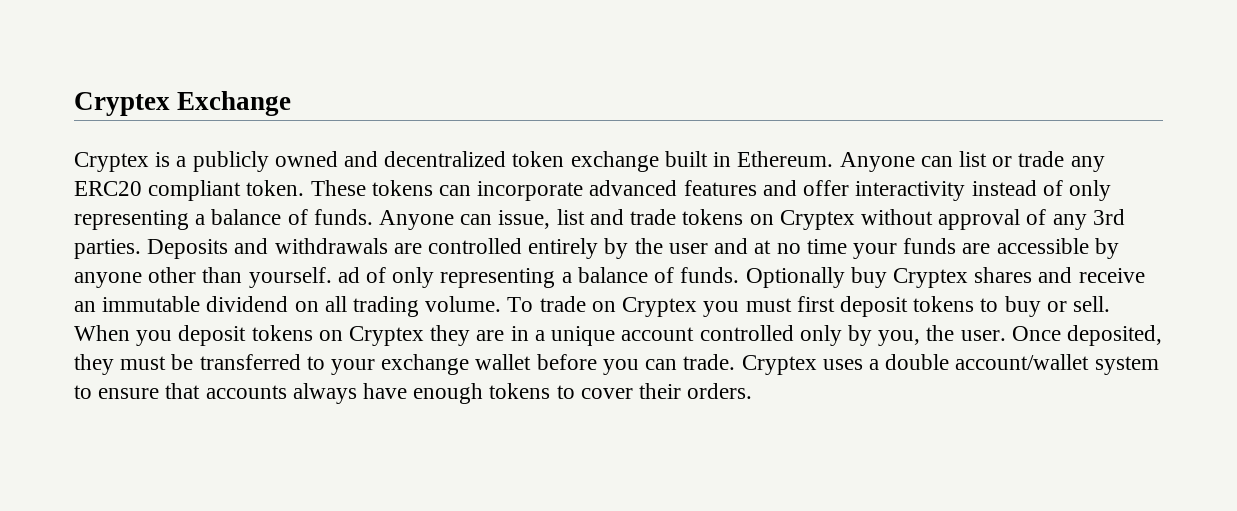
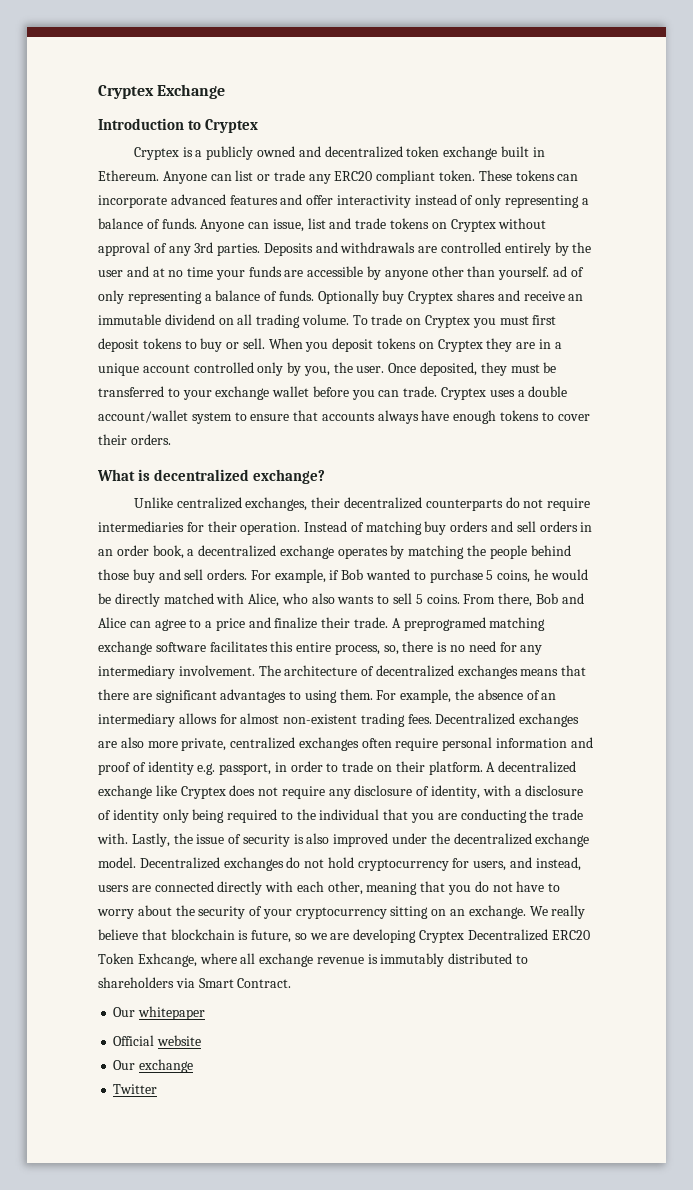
(292, 103) none -> [98,118,258,133] // Introduction to Cryptex
(753, 391) none -> [97,469,325,484] [133,497,591,511] [98,521,593,535] [98,545,571,559] [98,569,588,583] [98,593,584,607] [98,617,546,631] [98,641,543,655] [98,665,587,679] [98,689,557,703] [98,713,580,727] [98,737,593,751] [98,761,577,775] [98,785,584,799] [98,809,584,823] [97,833,590,847] [98,857,581,871] [98,881,561,895] [97,905,586,919] [98,929,590,943] [98,953,529,967] [98,977,292,988] [113,1006,206,1020] [113,1035,202,1046] [113,1059,194,1073] [113,1084,158,1094] // What is decentralized exchange? // Unlike centralized exchanges, their decentralized counterparts do not require intermediaries for their operation. Instead of matching buy orders and sell orders in an order book, a decentralized exchange operates by matching the people behind those buy and sell orders. For example, if Bob wanted to purchase 5 coins, he would be directly matched with Alice, who also wants to sell 5 coins. From there, Bob and Alice can agree to a price and finalize their trade. A preprogramed matching exchange software facilitates this entire process, so, there is no need for any intermediary involvement. The architecture of decentralized exchanges means that there are significant advantages to using them. For example, the absence of an intermediary allows for almost non-existent trading fees. Decentralized exchanges are also more private, centralized exchanges often require personal information and proof of identity e.g. passport, in order to trade on their platform. A decentralized exchange like Cryptex does not require any disclosure of identity, with a disclosure of identity only being required to the individual that you are conducting the trade with. Lastly, the issue of security is also improved under the decentralized exchange model. Decentralized exchanges do not hold cryptocurrency for users, and instead, users are connected directly with each other, meaning that you do not have to worry about the security of your cryptocurrency sitting on an exchange. We really believe that blockchain is future, so we are developing Cryptex Decentralized ERC20 Token Exhcange, where all exchange revenue is immutably distributed to shareholders via Smart Contract. // Our whitepaper // Official website // Our exchange // Twitter

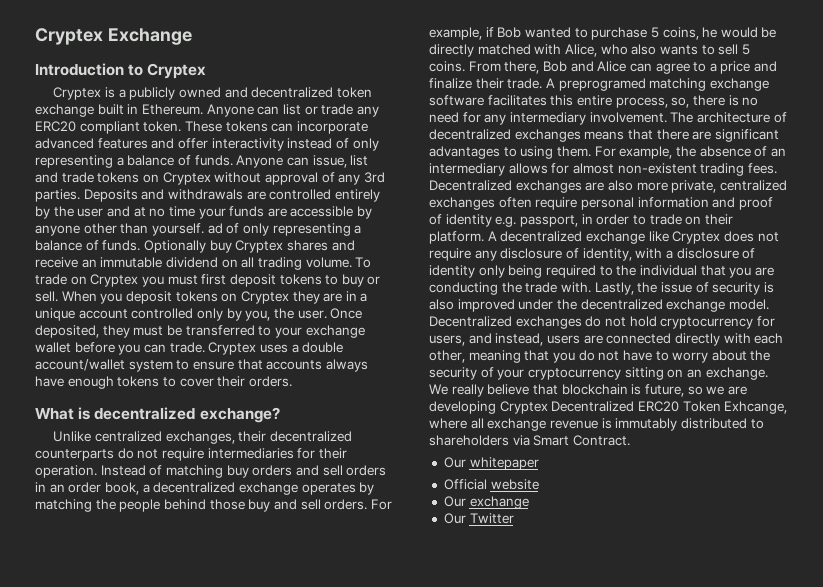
(194, 1066) none -> [443,513,466,524] Our

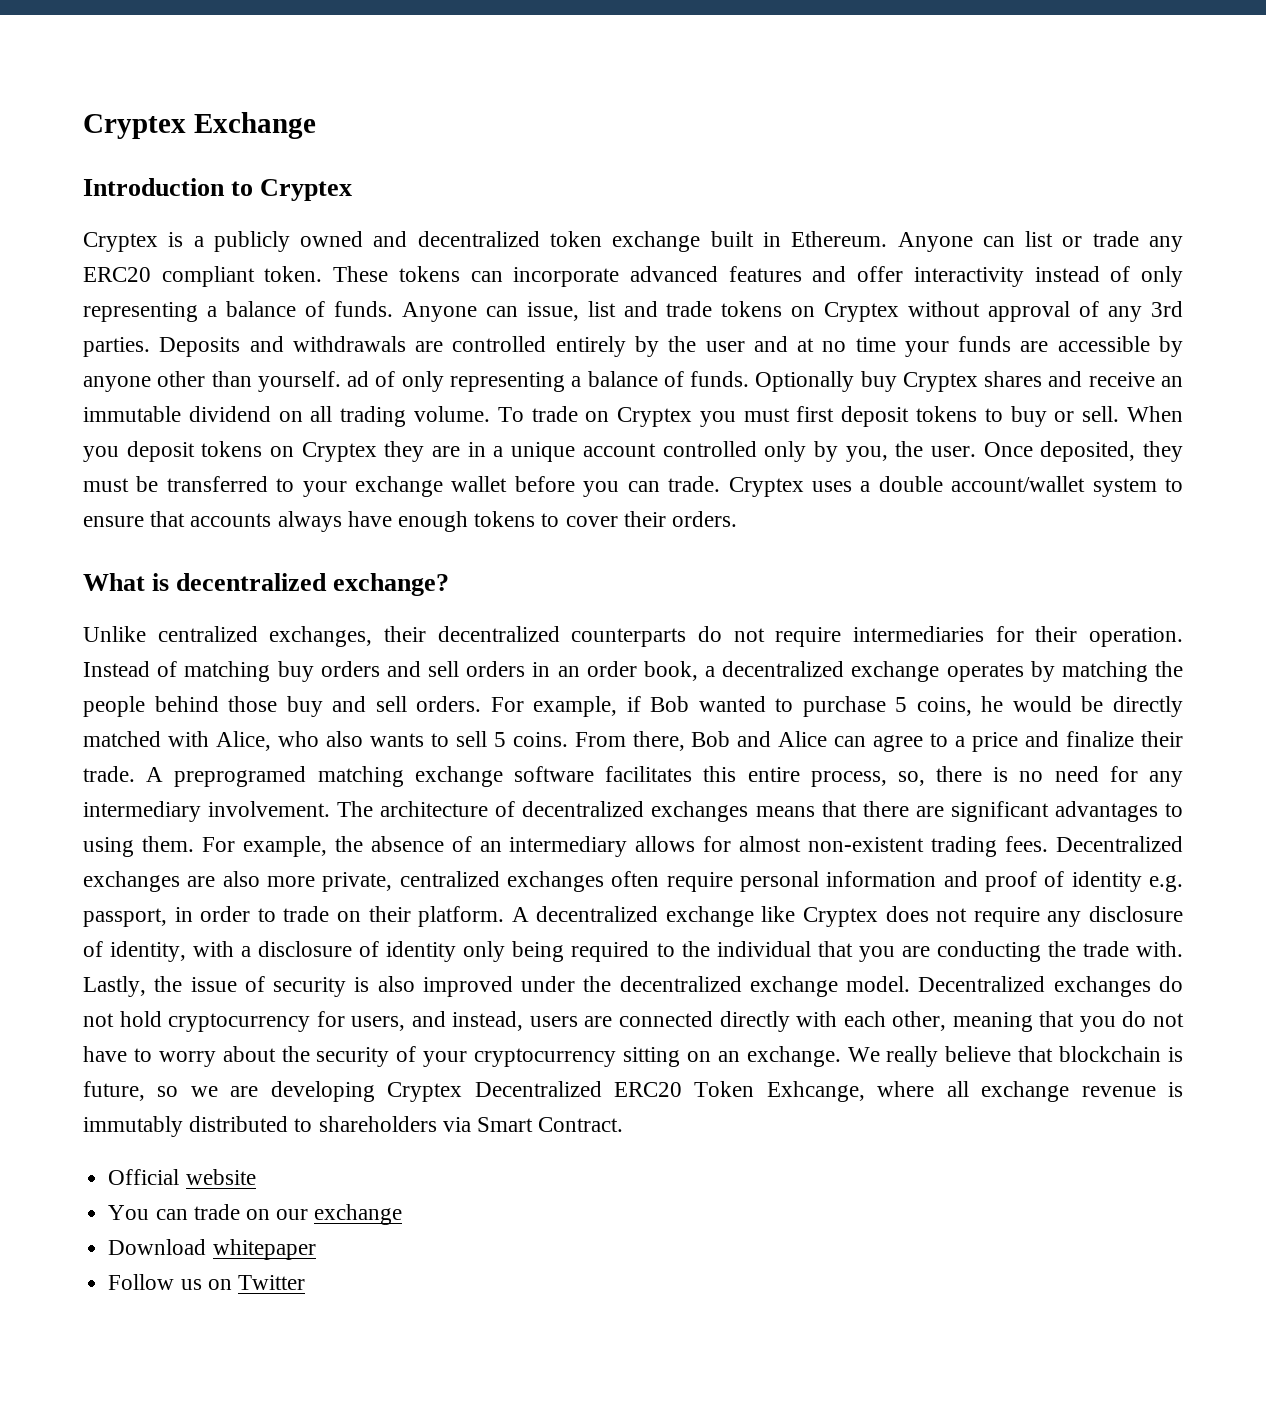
[443,457,539,470] // Our whitepaper -> (624, 1124) none
[443,496,529,509] [443,513,466,524] Our exchange // Our -> [108,1204,403,1225] [108,1239,316,1260] [108,1274,232,1290] You can trade on our exchange // Download whitepaper // Follow us on

